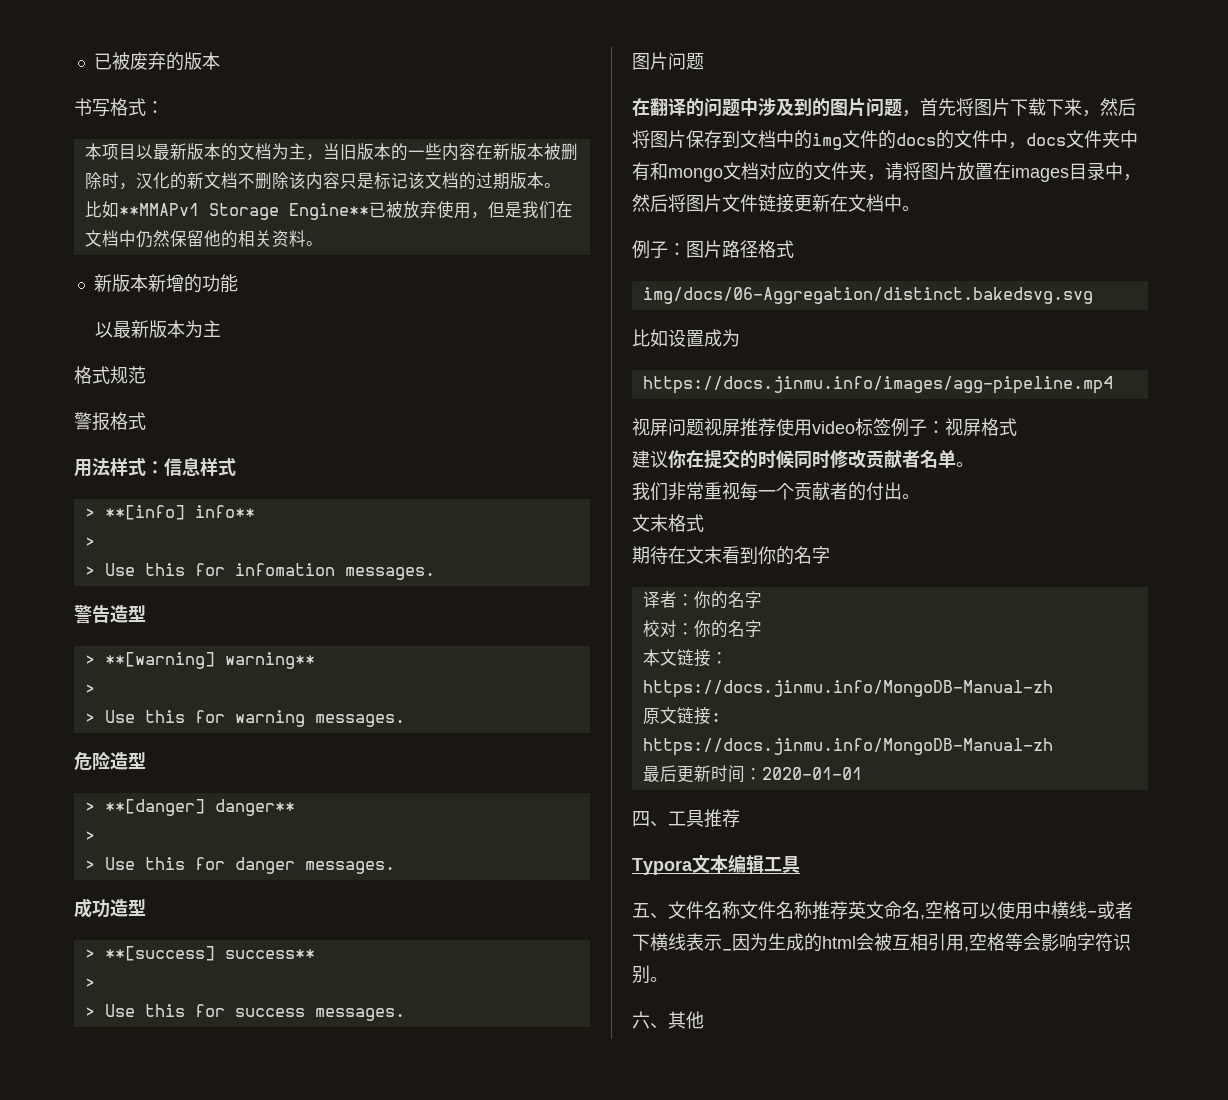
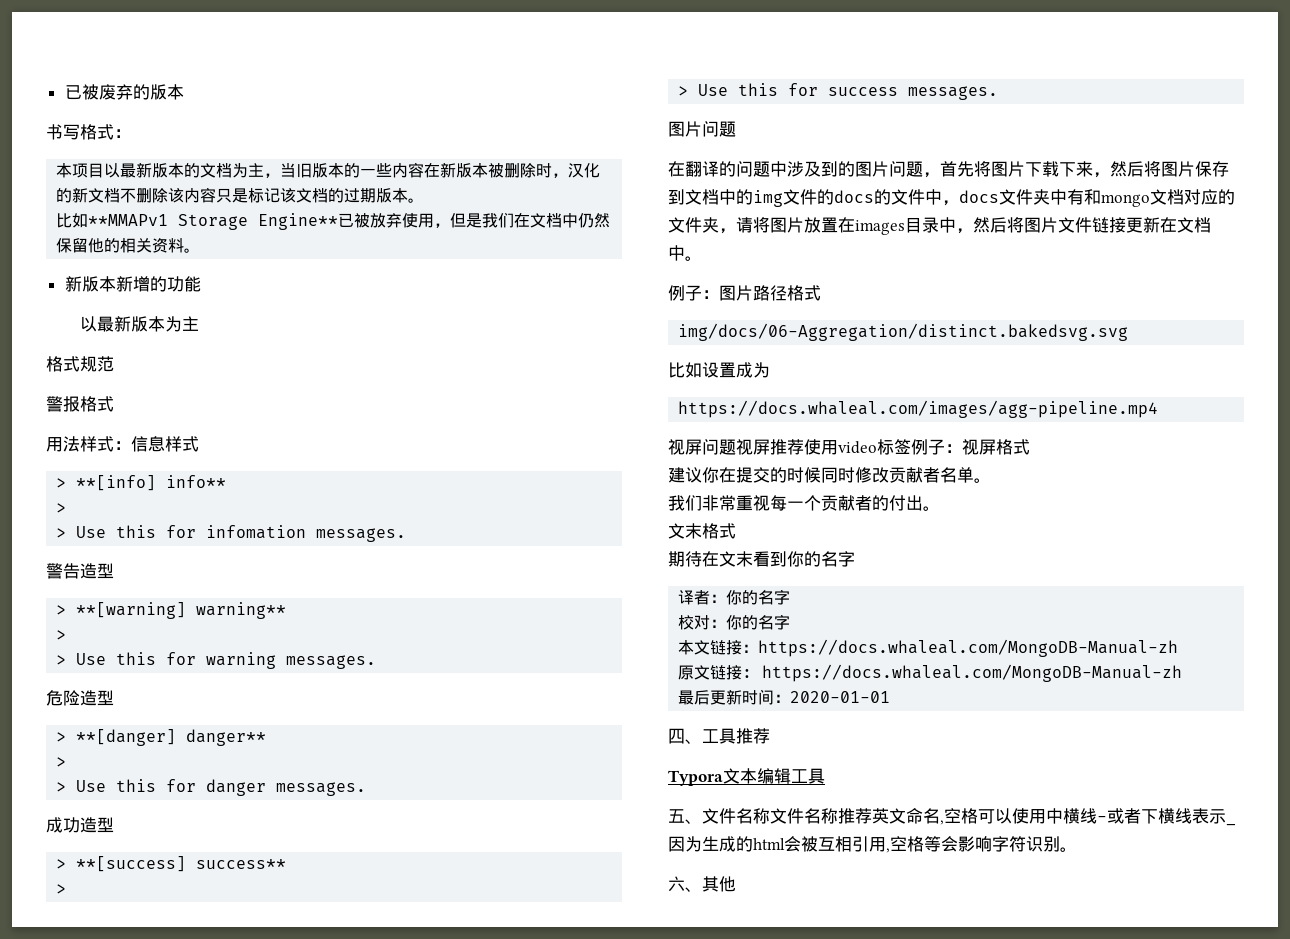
[642,376,1113,394] https://docs.jinmu.info/images/agg-pipeline.mp4 -> [678,400,1159,418] https://docs.whaleal.com/images/agg-pipeline.mp4
[642,680,1053,698] https://docs.jinmu.info/MongoDB-Manual-zh -> [758,639,1179,657] https://docs.whaleal.com/MongoDB-Manual-zh
[642,738,1053,756] https://docs.jinmu.info/MongoDB-Manual-zh -> [762,664,1183,682] https://docs.whaleal.com/MongoDB-Manual-zh

